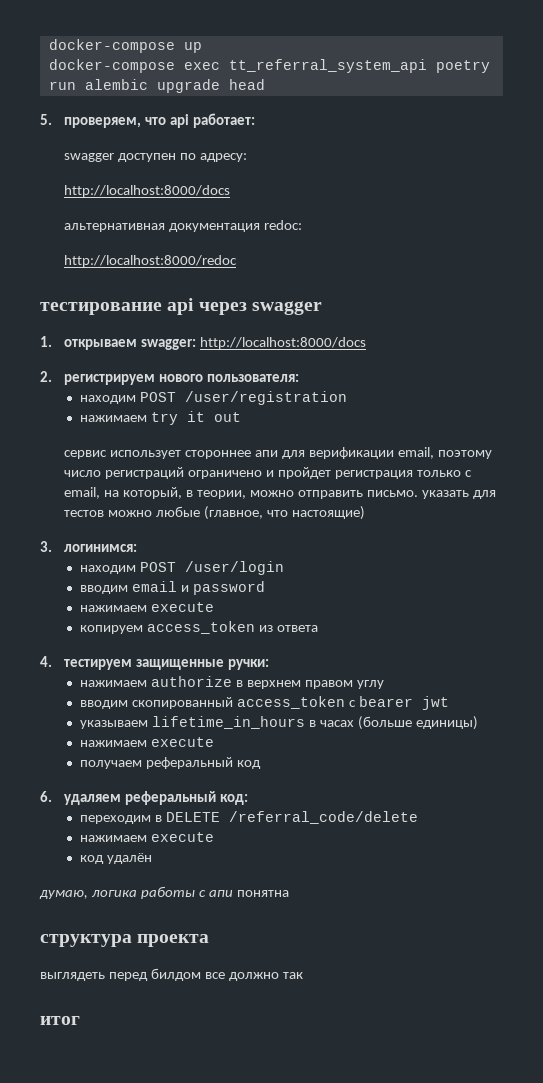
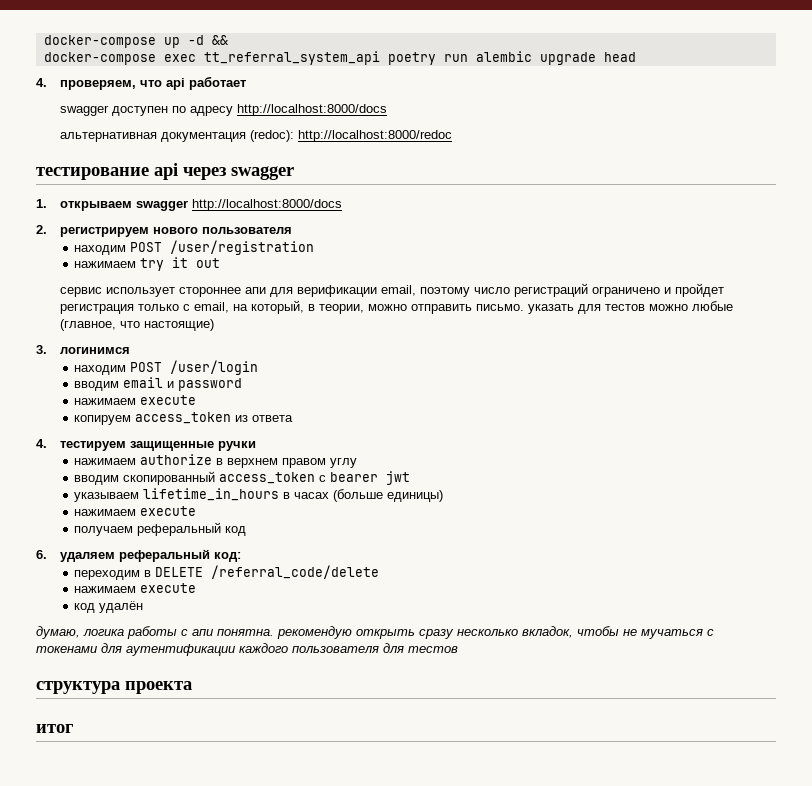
(202, 47) none -> [187,35,228,45] -d &&
[40,114,52,125] 5. -> [36,78,47,87] 4.
[193,113,256,128] работает: -> [188,76,246,90] работает
[200,153,248,162] адресу: // -> [189,106,233,116] адресу
[264,220,303,230] redoc: // -> [249,130,294,142] (redoc):
[141,339,197,350] swagger: -> [135,200,188,211] swagger
[207,374,300,382] пользователя: -> [201,227,292,234] пользователя
[64,544,138,552] логинимся: -> [59,347,130,354] логинимся
[228,659,270,670] ручки: -> [217,441,256,451] ручки
[236,890,289,897] [40,934,210,947] [40,968,303,981] понятна // структура проекта // выглядеть перед билдом все должно так -> [217,626,714,639] [36,643,458,656] [36,681,192,694] понятна. рекомендую открыть сразу несколько вкладок, чтобы не мучаться с токенами для аутентификации каждого пользователя для тестов // структура проекта

